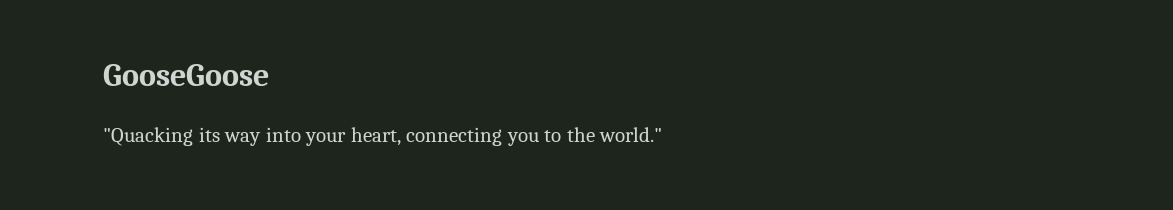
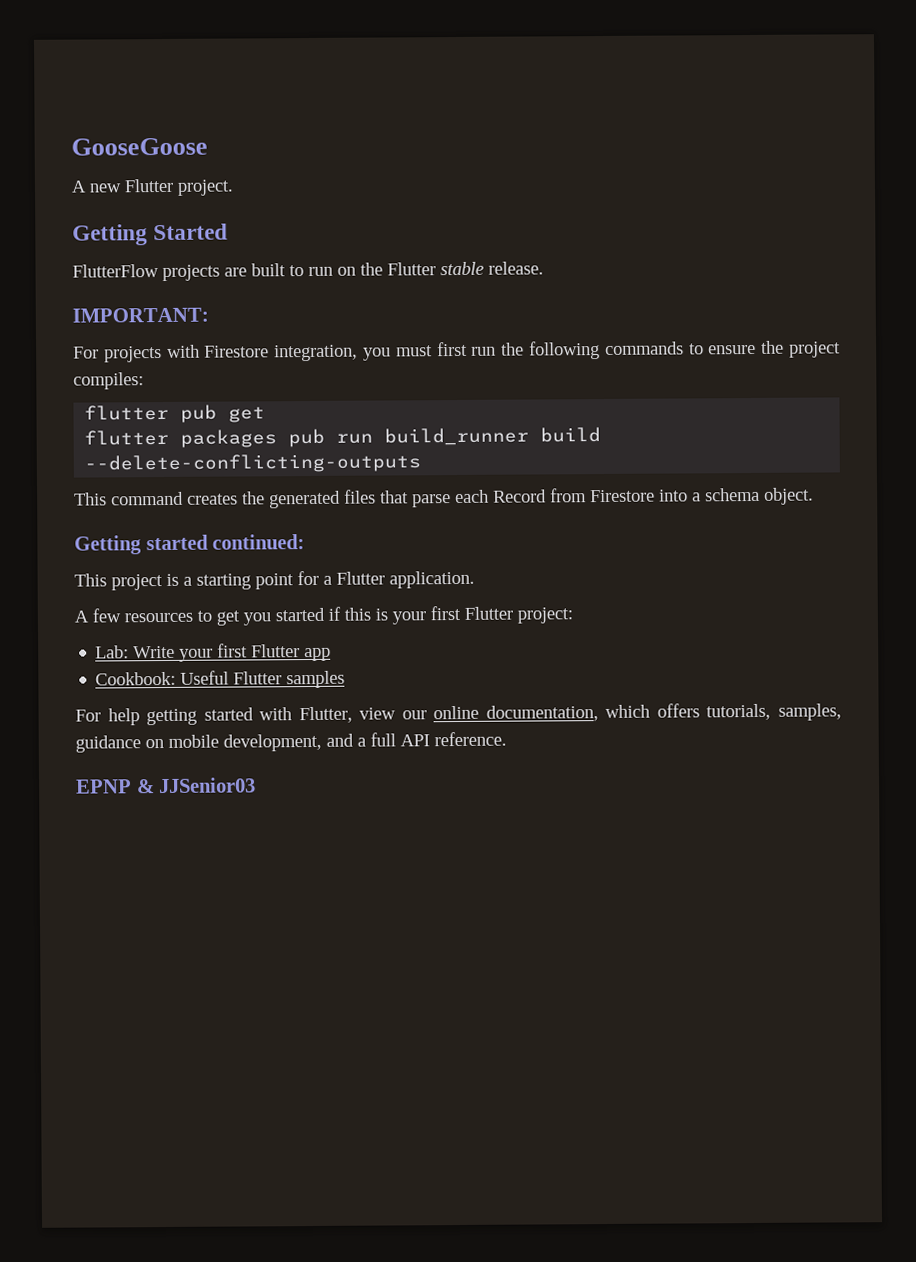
[103,127,663,146] "Quacking its way into your heart, connecting you to the world." -> [71,178,234,196] [72,223,229,246] [72,261,544,282] [72,307,209,323] [73,340,841,363] [73,372,144,390] [84,404,266,423] [84,427,602,448] [84,453,422,474] [74,487,814,509] [74,534,306,555] [74,570,475,591] [74,605,573,626] [95,643,332,662] [95,670,346,689] [75,703,843,726] [75,731,507,753] [76,777,257,794] A new Flutter project. // Getting Started // FlutterFlow projects are built to run on the Flutter stable release. // IMPORTANT: // For projects with Firestore integration, you must first run the following commands to ensure the project compiles: // flutter pub get // flutter packages pub run build_runner build --delete-conflicting-outputs // This command creates the generated files that parse each Record from Firestore into a schema object. // Getting started continued: // This project is a starting point for a Flutter application. // A few resources to get you started if this is your first Flutter project: // Lab: Write your first Flutter app // Cookbook: Useful Flutter samples // For help getting started with Flutter, view our online documentation, which offers tutorials, samples, guidance on mobile development, and a full API reference. // EPNP & JJSenior03

